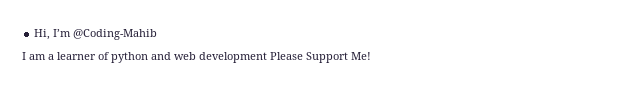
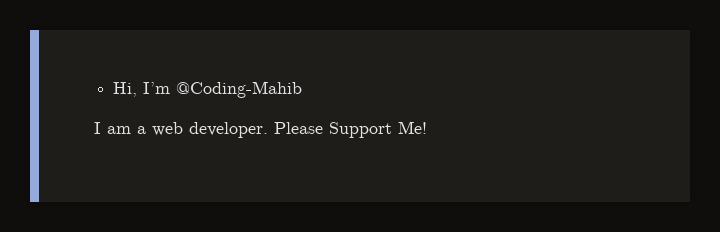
[57,52,267,63] learner of python and web development -> [152,122,268,138] web developer.

